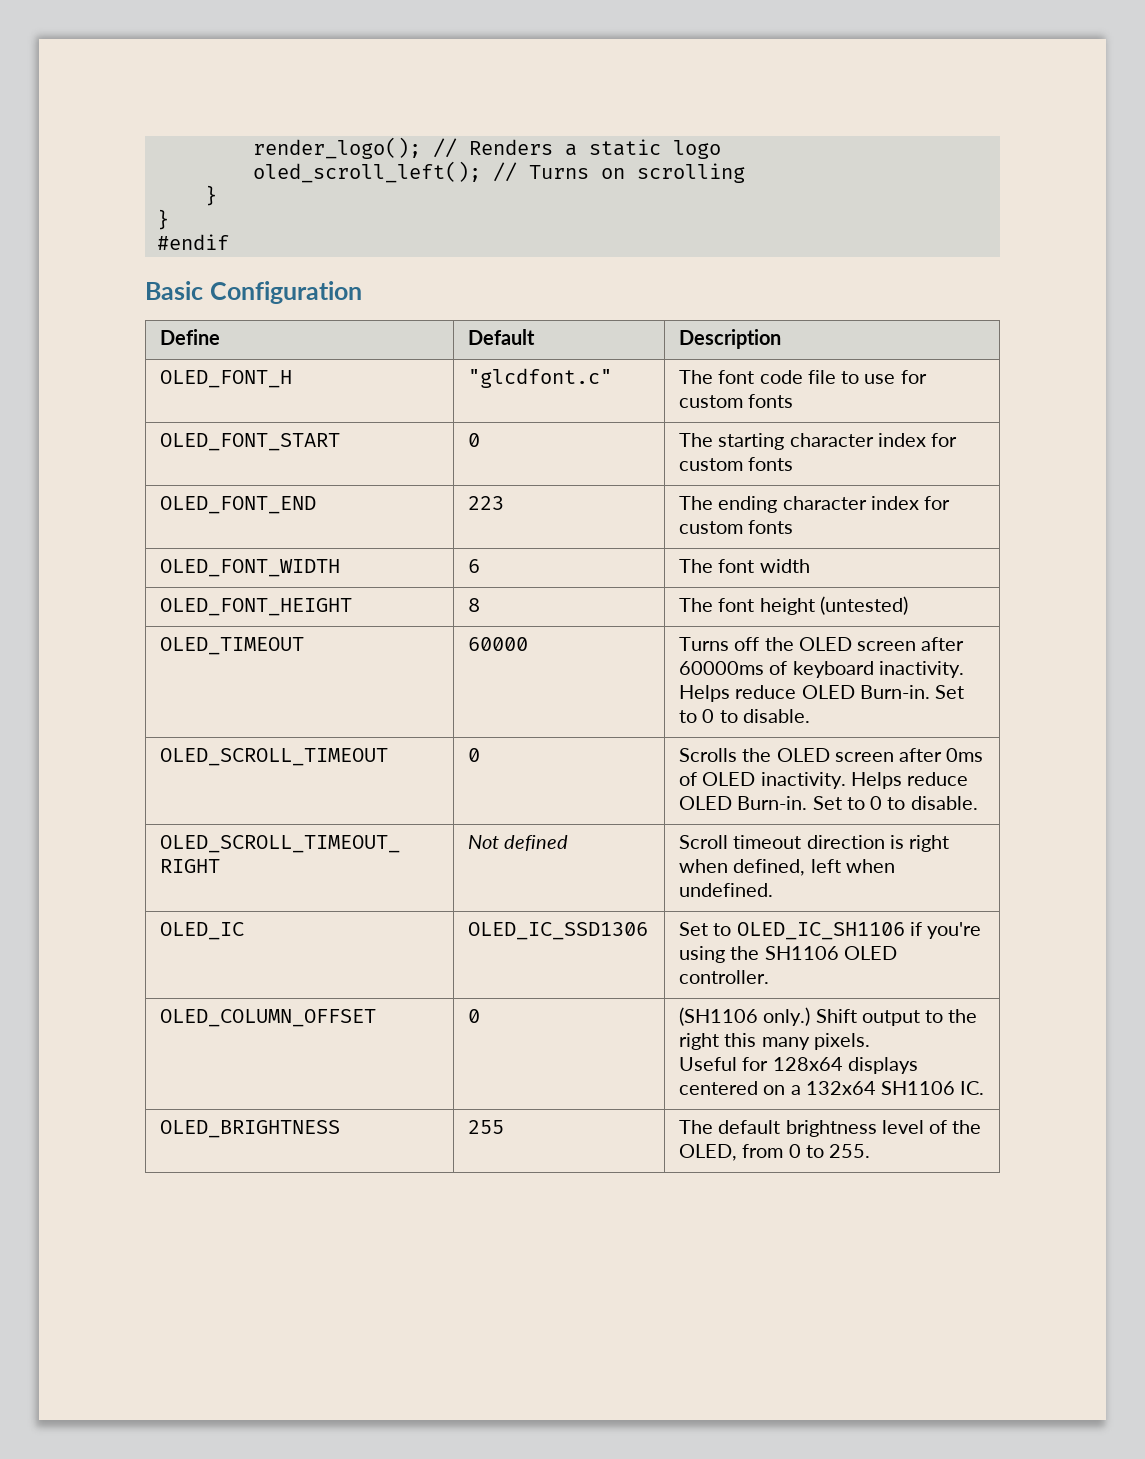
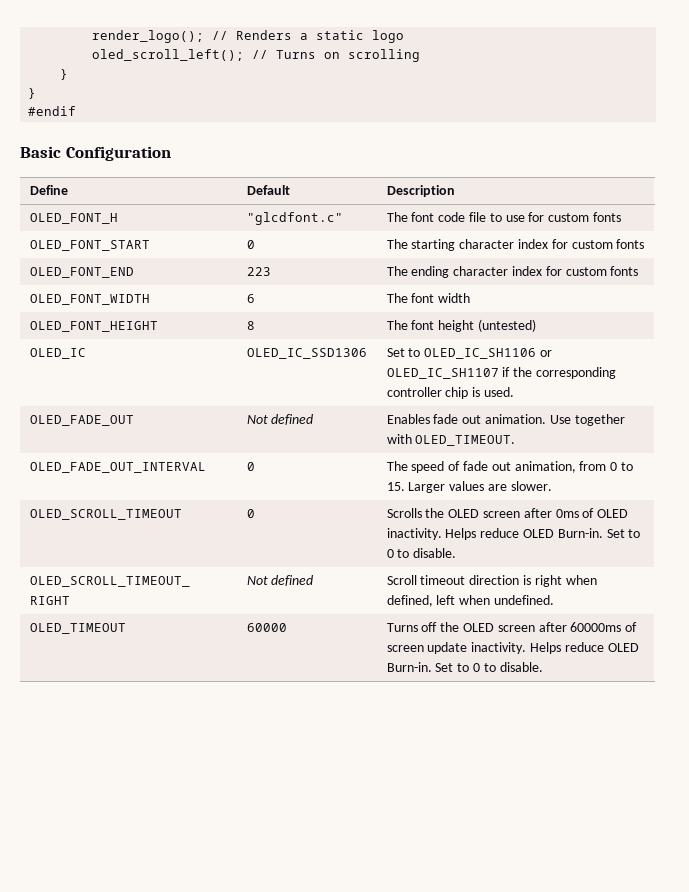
[159,637,304,655] [467,637,528,651] [678,637,965,651] [678,661,964,678] [678,685,965,702] [678,709,810,723] OLED_TIMEOUT | 60000 | Turns off the OLED screen after 60000ms of keyboard inactivity. Helps reduce OLED Burn-in. Set to 0 to disable. -> [29,348,86,359] [246,348,367,359] [386,348,552,359] [386,367,616,379] [386,387,514,399] [29,415,134,426] [246,414,314,425] [386,414,625,426] [386,434,516,446] [29,462,206,473] [246,462,255,471] [386,461,633,473] [386,481,552,493] OLED_IC | OLED_IC_SSD1306 | Set to OLED_IC_SH1106 or OLED_IC_SH1107 if the corresponding controller chip is used. // OLED_FADE_OUT | Not defined | Enables fade out animation. Use together with OLED_TIMEOUT. // OLED_FADE_OUT_INTERVAL | 0 | The speed of fade out animation, from 0 to 15. Larger values are slower.
[159,922,244,940] [467,922,648,940] [678,922,982,940] [678,946,897,963] [678,970,769,984] [159,1009,376,1027] [467,1009,480,1023] [678,1007,978,1026] [678,1033,870,1050] [678,1057,918,1074] [678,1081,985,1095] [159,1120,340,1138] [467,1120,504,1134] [678,1120,982,1137] [678,1144,871,1161] OLED_IC | OLED_IC_SSD1306 | Set to OLED_IC_SH1106 if you're using the SH1106 OLED controller. // OLED_COLUMN_OFFSET | 0 | (SH1106 only.) Shift output to the right this many pixels. // Useful for 128x64 displays centered on a 132x64 SH1106 IC. // OLED_BRIGHTNESS | 255 | The default brightness level of the OLED, from 0 to 255. -> [29,623,126,634] [246,623,287,632] [386,622,638,632] [386,642,639,654] [386,662,543,672] OLED_TIMEOUT | 60000 | Turns off the OLED screen after 60000ms of screen update inactivity. Helps reduce OLED Burn-in. Set to 0 to disable.

